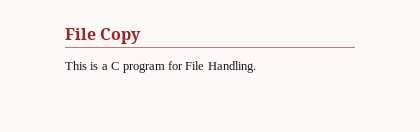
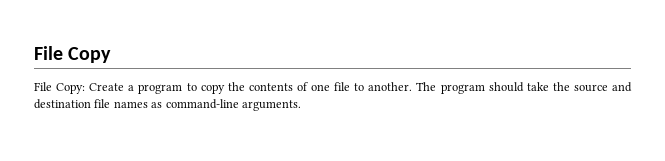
[65,61,256,73] This is a C program for File Handling. -> [34,82,633,94] [34,99,301,111] File Copy: Create a program to copy the contents of one file to another. The program should take the source and destination file names as command-line arguments.

